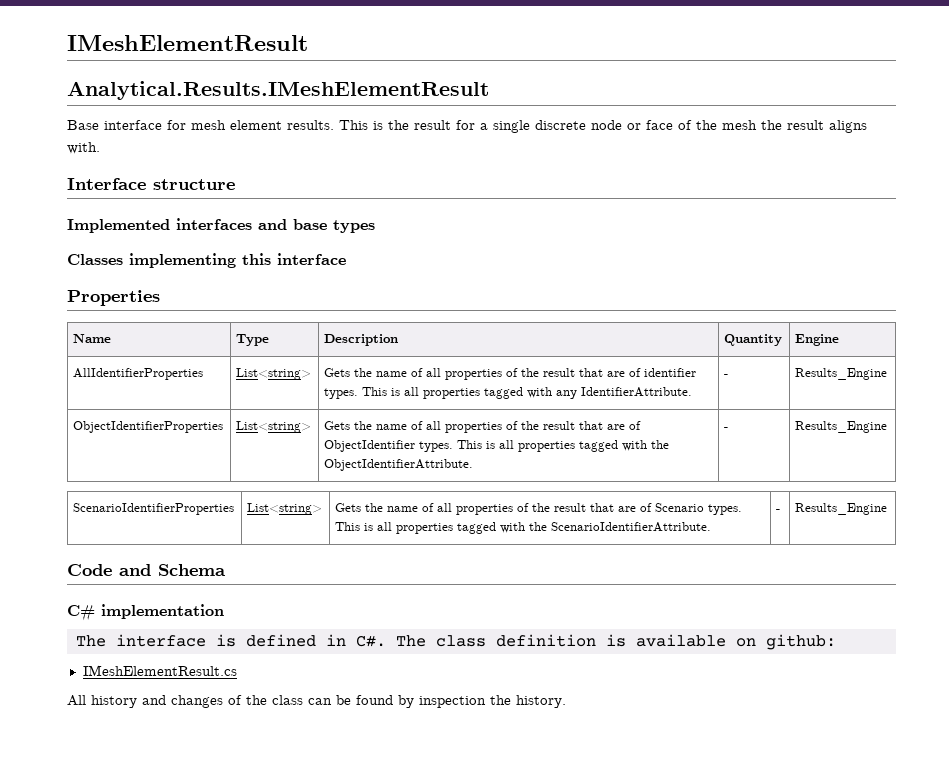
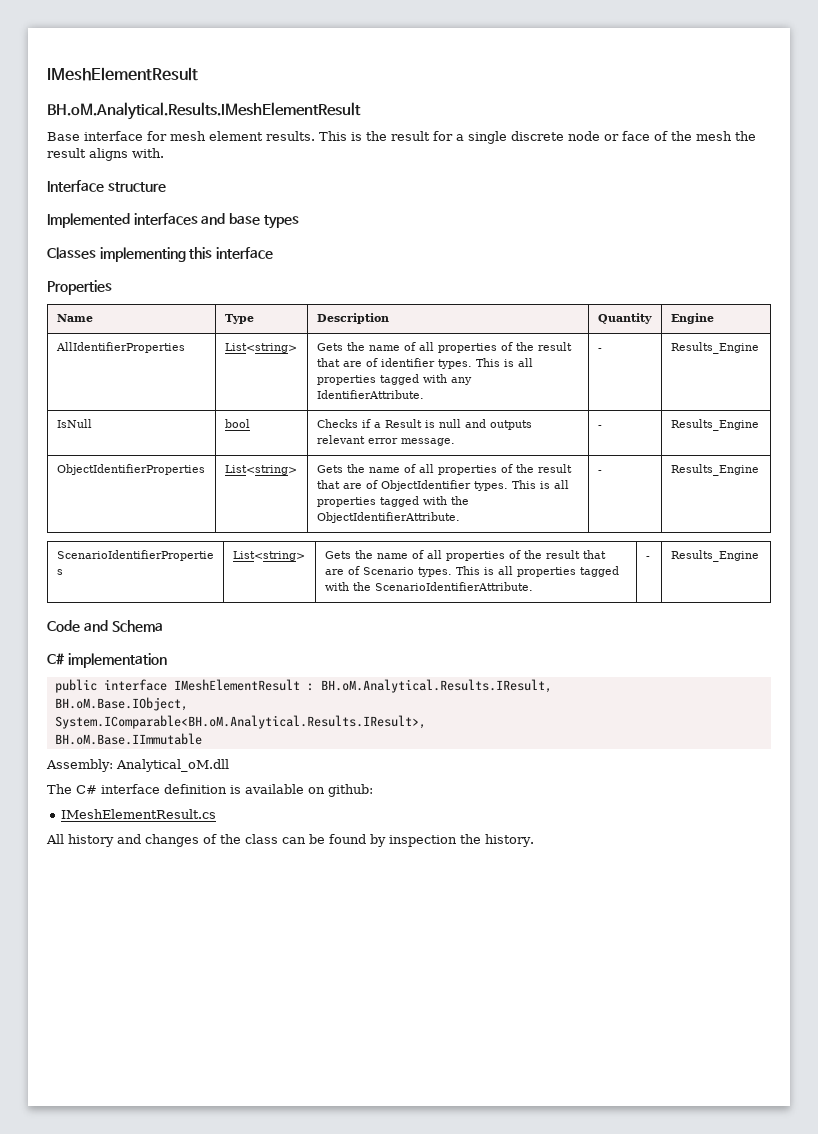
[67,81,489,100] Analytical.Results.IMeshElementResult -> [47,102,361,120] BH.oM.Analytical.Results.IMeshElementResult
(888, 374) none -> [56,419,92,428] [224,419,250,428] [316,419,532,430] [316,435,455,446] [597,425,602,428] [670,419,759,431] // IsNull | bool | Checks if a Result is null and outputs relevant error message. | - | Results_Engine
[75,634,486,647] The interface is defined in C#. The class -> [54,679,552,693] [54,697,188,711] [54,715,426,729] [54,733,202,745] [46,759,229,772] [47,784,160,794] public interface IMeshElementResult : BH.oM.Analytical.Results.IResult, // BH.oM.Base.IObject, // System.IComparable<BH.oM.Analytical.Results.IResult>, // BH.oM.Base.IImmutable // Assembly: Analytical_oM.dll // The C# interface

